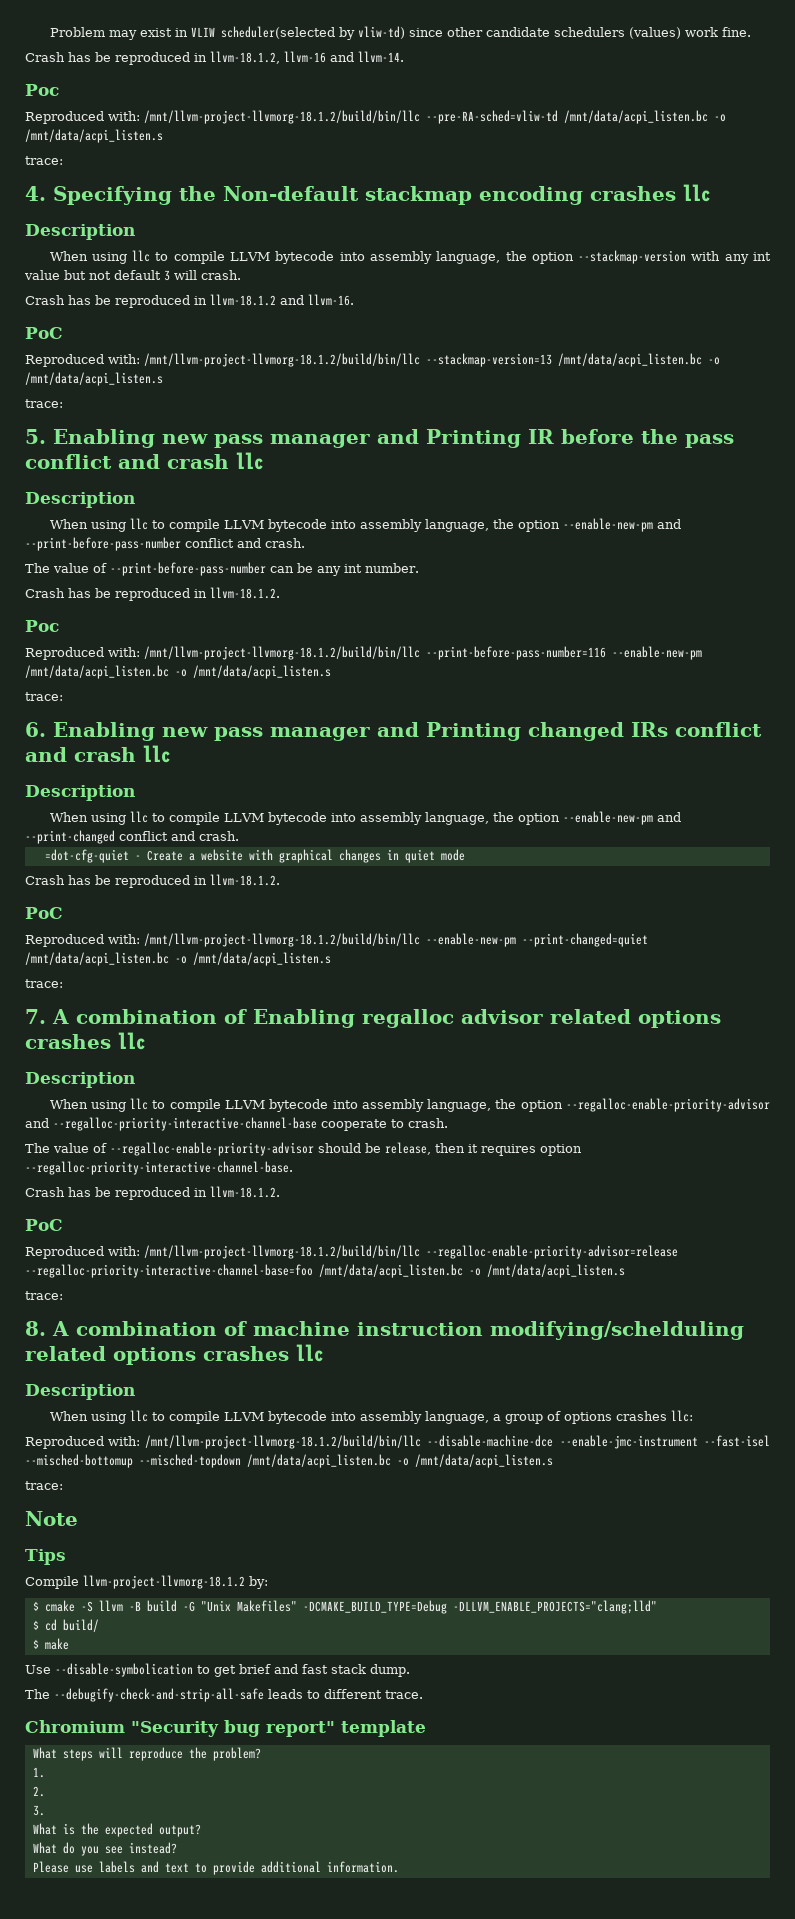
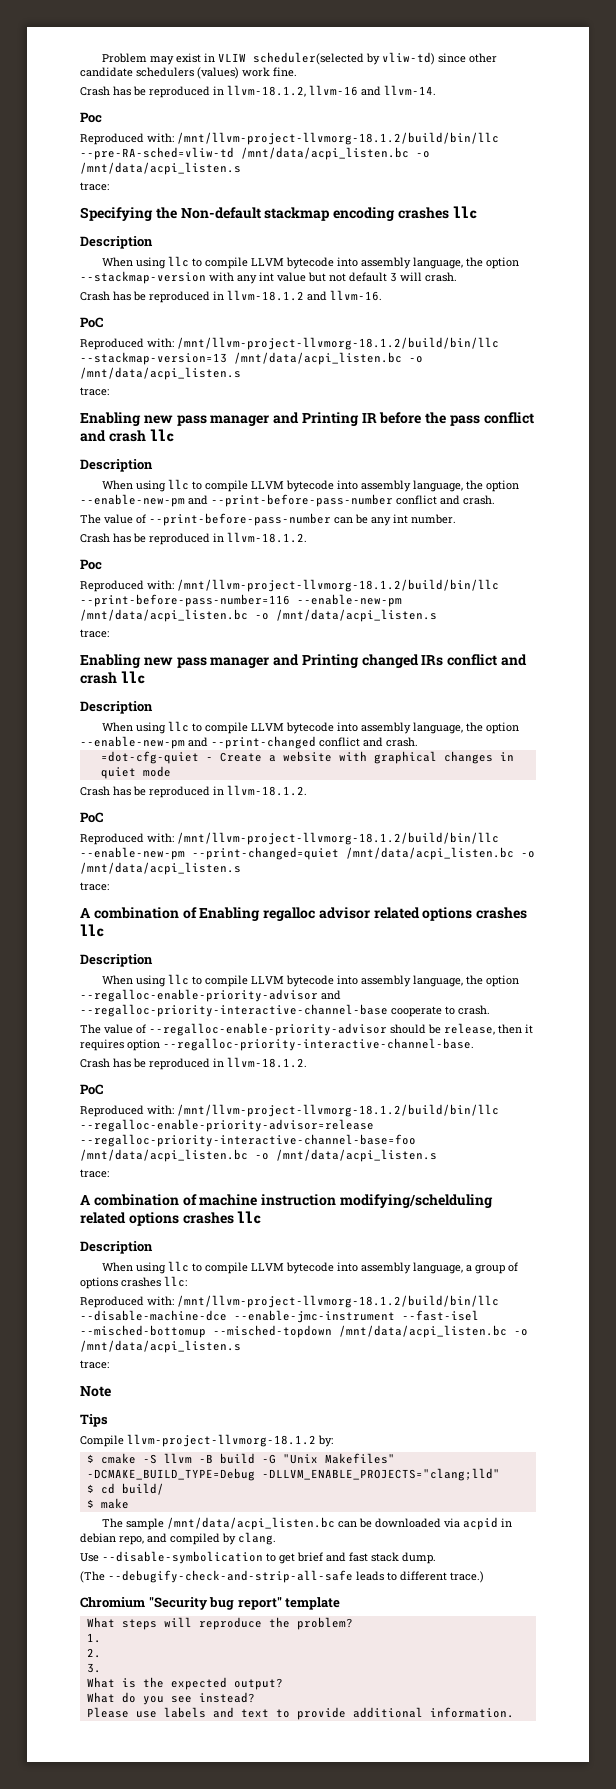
[25,186,46,201] 4. -> (109, 186) none
[25,429,46,444] 5. -> (109, 391) none
[25,722,46,737] 6. -> (109, 633) none
[25,1009,46,1024] 7. -> (109, 886) none
[25,1321,46,1336] 8. -> (109, 1173) none
(69, 1644) none -> [101,1517,512,1530] [80,1532,276,1545] // The sample /mnt/data/acpi_listen.bc can be downloaded via acpid in debian repo, and compiled by clang.
[25,1689,50,1699] The -> [80,1571,105,1583] (The
[385,1690,423,1699] trace. -> [450,1571,484,1583] trace.)

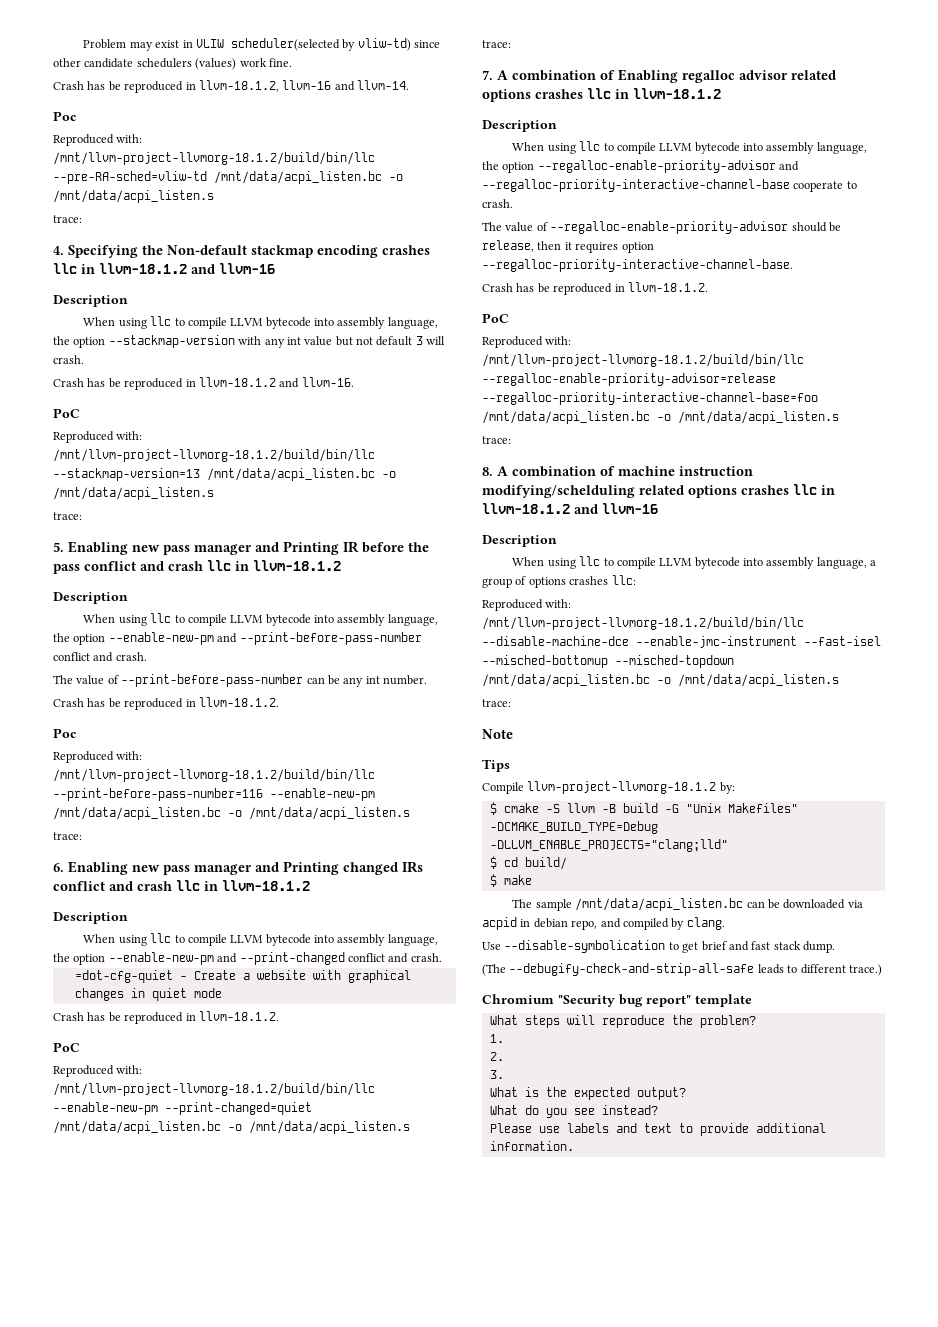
(109, 186) none -> [53,246,64,255] 4.
(477, 212) none -> [81,263,275,274] in llvm-18.1.2 and llvm-16
(109, 391) none -> [53,542,64,552] 5.
(174, 435) none -> [235,560,341,571] in llvm-18.1.2
(109, 633) none -> [53,863,64,872] 6.
(145, 677) none -> [204,880,310,891] in llvm-18.1.2
(109, 886) none -> [482,70,493,80] 7.
(104, 930) none -> [615,88,721,99] in llvm-18.1.2
(109, 1173) none -> [482,467,493,476] 8.
(262, 1217) none -> [821,485,835,495] [482,503,658,514] in llvm-18.1.2 and llvm-16

